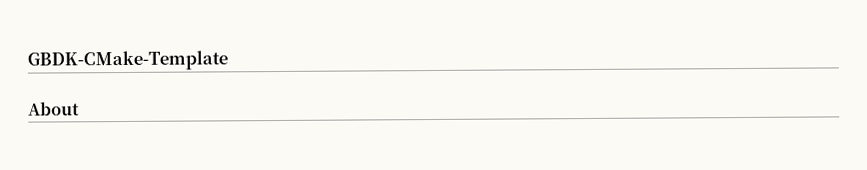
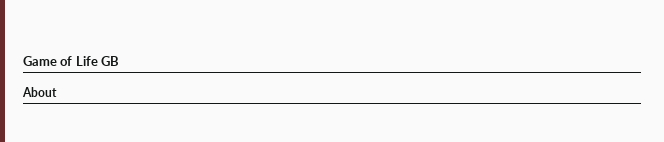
[27,50,228,71] GBDK-CMake-Template -> [23,56,120,66] Game of Life GB

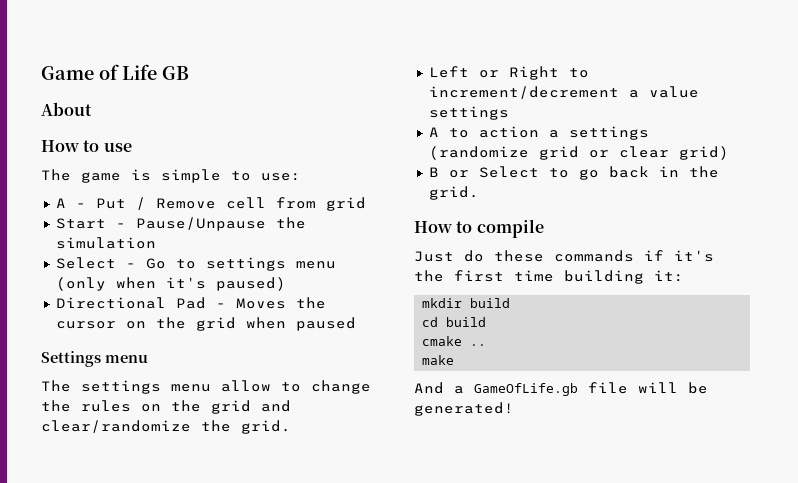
(57, 92) none -> [41,140,132,152] [41,169,301,183] [55,197,366,211] [55,217,306,231] [55,237,156,249] [55,257,336,271] [55,277,286,291] [55,297,326,309] [55,317,356,331] [41,351,148,367] [41,380,371,394] [41,400,291,414] [41,420,291,434] [428,66,589,80] [428,86,699,99] [428,106,509,120] [428,126,649,140] [428,146,729,160] [428,166,719,180] [428,186,479,200] [414,219,544,238] [414,250,714,262] [414,270,684,284] [422,298,511,308] [422,317,487,327] [422,336,487,346] [422,355,455,365] [414,382,708,396] [414,402,514,416] // How to use // The game is simple to use: // A - Put / Remove cell from grid // Start - Pause/Unpause the simulation // Select - Go to settings menu (only when it's paused) // Directional Pad - Moves the cursor on the grid when paused // Settings menu // The settings menu allow to change the rules on the grid and clear/randomize the grid. // Left or Right to increment/decrement a value settings // A to action a settings (randomize grid or clear grid) // B or Select to go back in the grid. // How to compile // Just do these commands if it's the first time building it: // mkdir build // cd build // cmake .. // make // And a GameOfLife.gb file will be generated!

